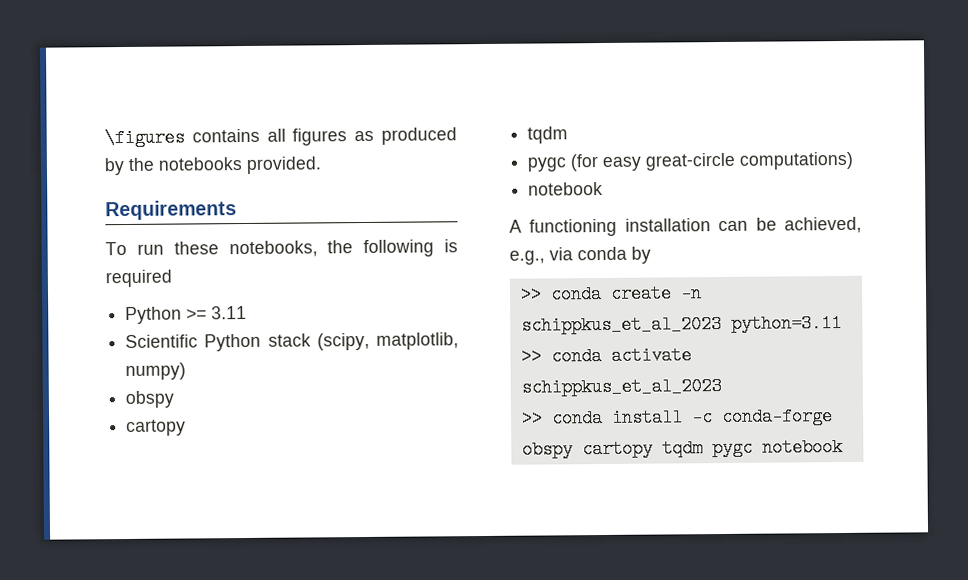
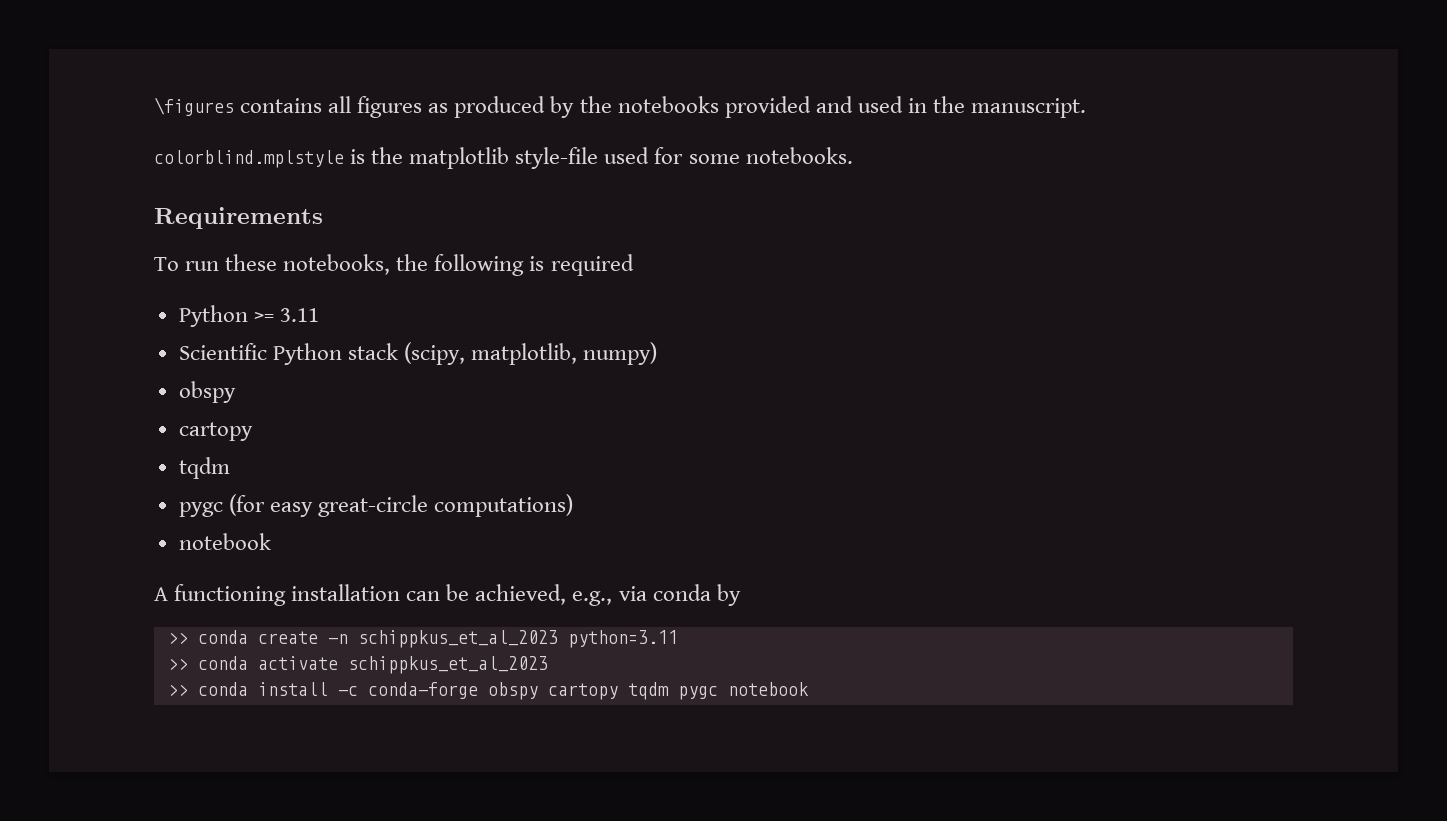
[246,156,322,174] provided. -> [724,96,1087,118] [154,147,853,169] provided and used in the manuscript. // colorblind.mplstyle is the matplotlib style-file used for some notebooks.

